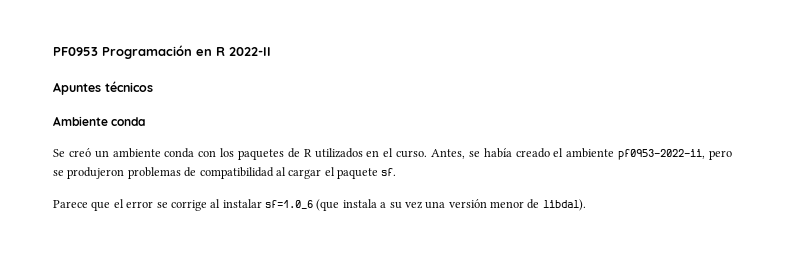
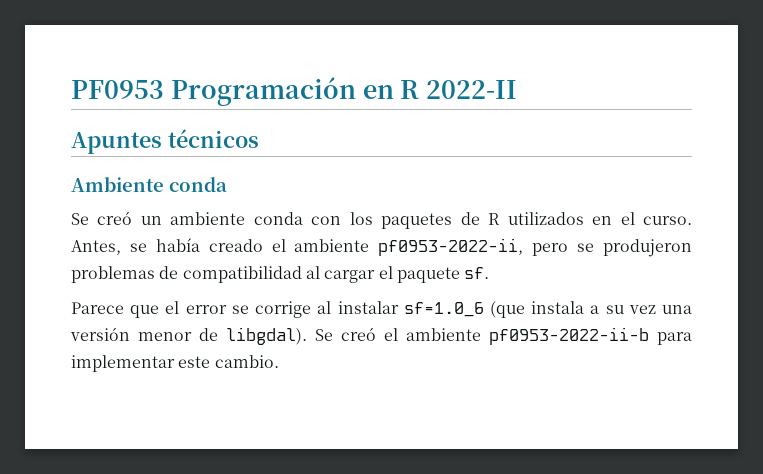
[542,199,586,211] libdal). -> [226,327,692,345] [71,355,279,372] libgdal). Se creó el ambiente pf0953-2022-ii-b para implementar este cambio.

